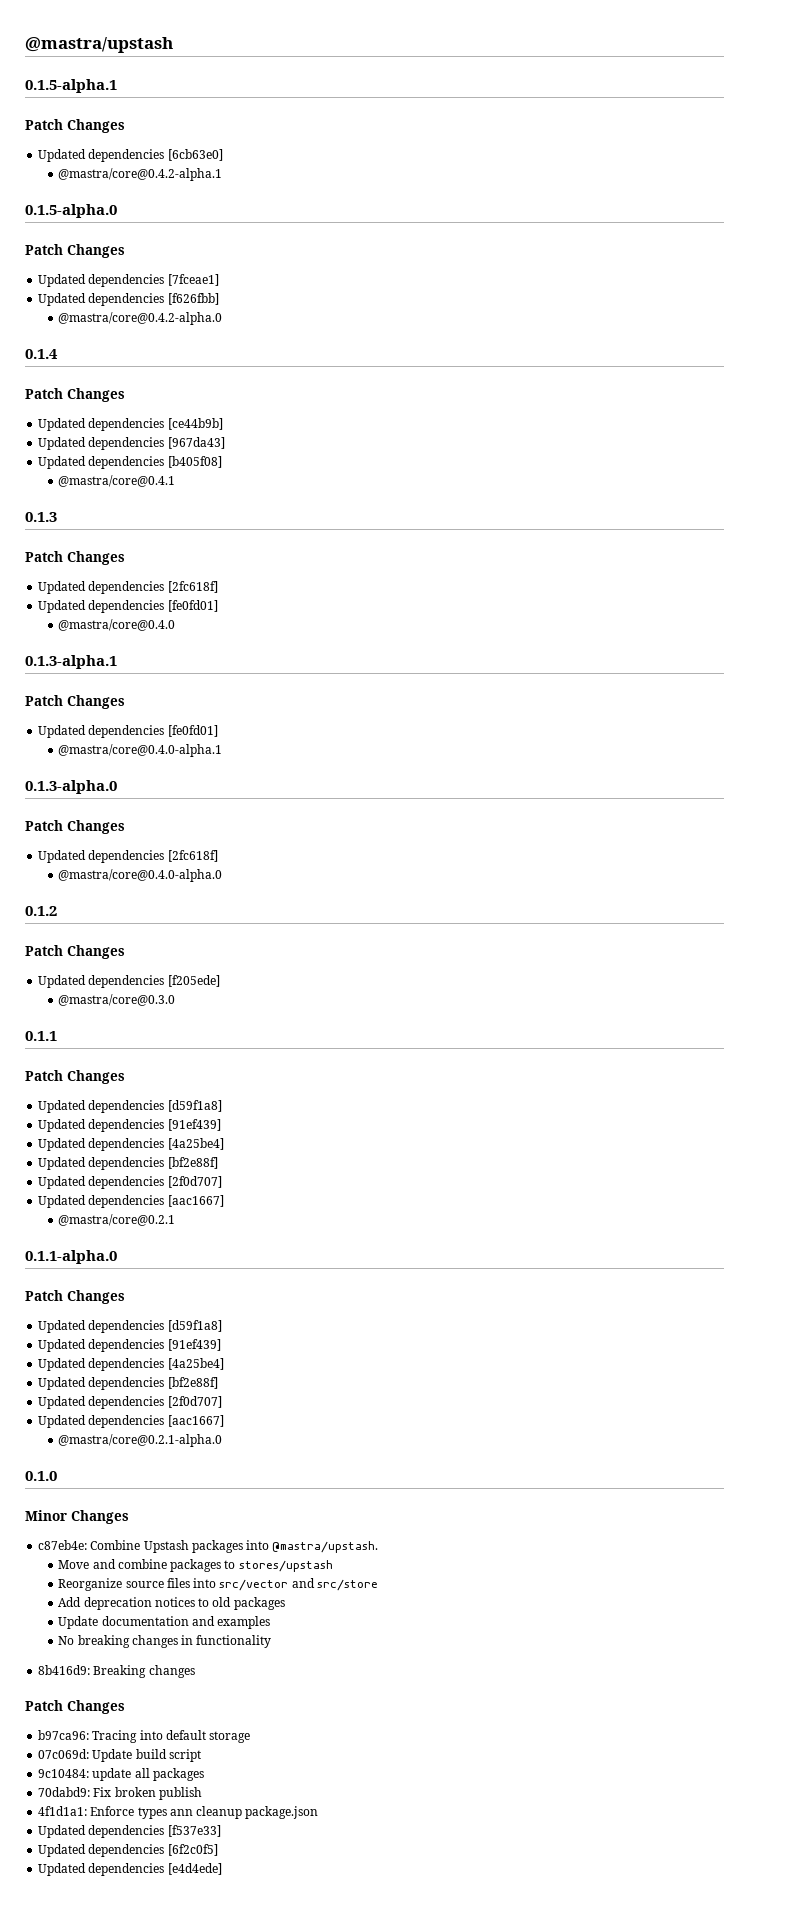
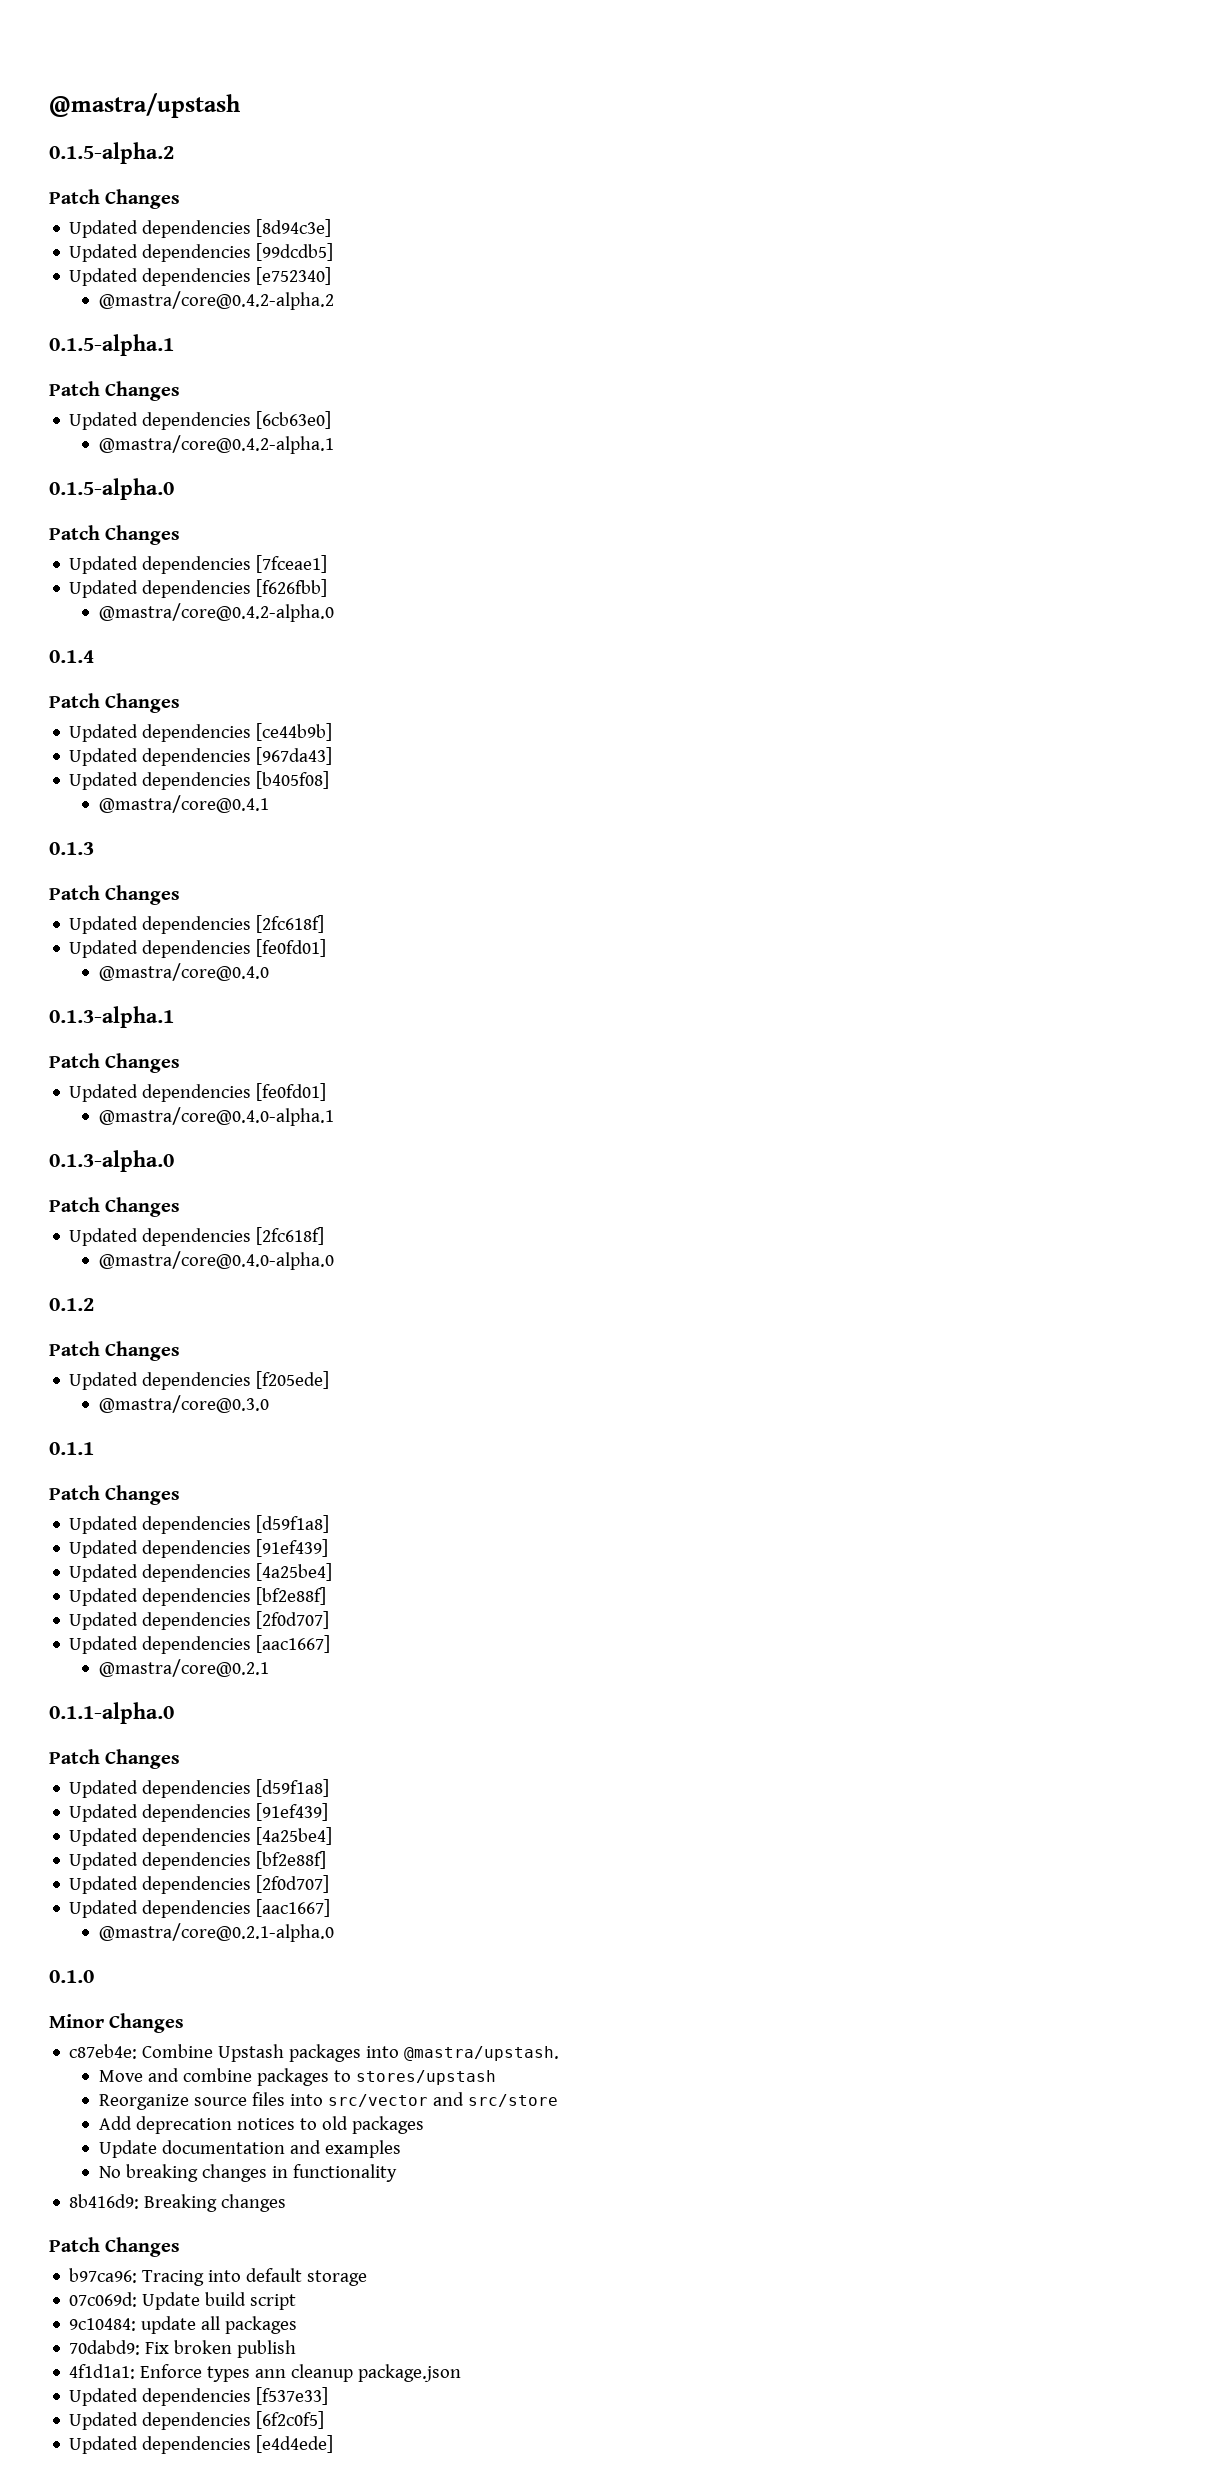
(173, 45) none -> [49,142,174,164] [49,189,181,209] [69,219,332,238] [69,243,334,262] [69,267,332,286] [98,291,334,310] // 0.1.5-alpha.2 // Patch Changes // Updated dependencies [8d94c3e] // Updated dependencies [99dcdb5] // Updated dependencies [e752340] // @mastra/core@0.4.2-alpha.2

